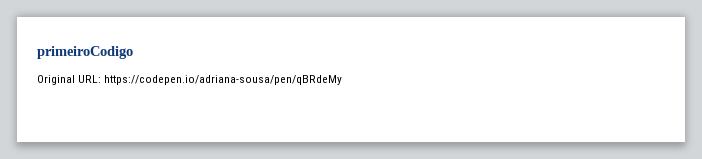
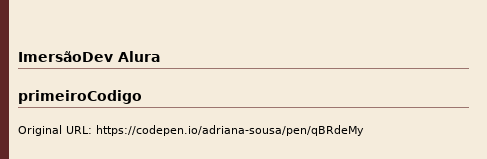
(37, 52) none -> [18,51,160,62] ImersãoDev Alura //

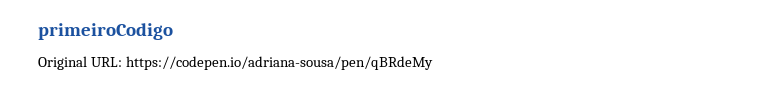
[18,51,160,62] ImersãoDev Alura // -> (38, 31) none

